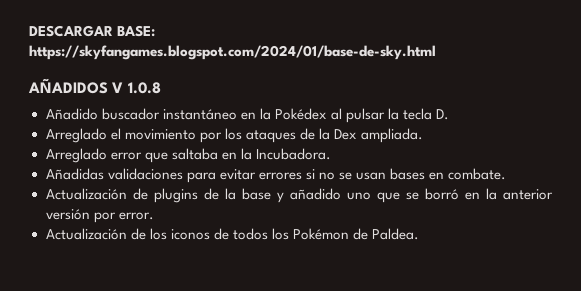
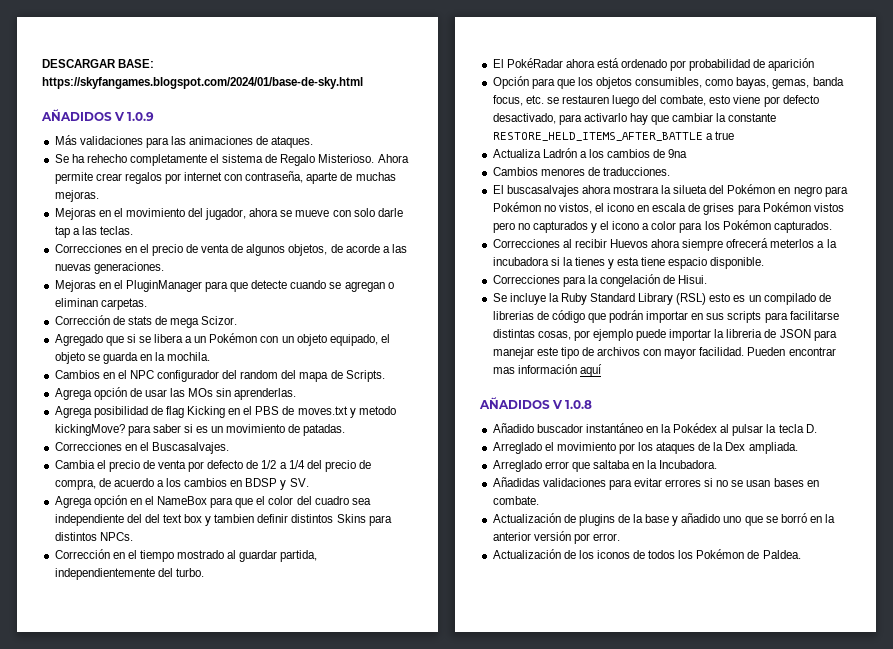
(436, 52) none -> [41,109,155,121] [54,135,314,148] [54,154,409,166] [54,171,396,184] [54,190,99,202] [54,208,403,220] [54,226,133,238] [54,244,407,256] [54,262,164,274] [54,280,394,292] [54,298,147,310] [54,315,238,328] [54,333,390,346] [54,352,211,364] [54,370,385,382] [54,387,297,400] [54,406,396,418] [54,424,346,436] [54,442,229,454] [54,460,372,472] [54,478,309,490] [54,495,371,508] [54,514,392,526] [54,532,133,541] [54,549,318,562] [54,568,204,580] [492,58,815,71] [492,76,844,89] [492,95,819,107] [492,113,777,125] [492,131,734,141] [492,148,688,158] [492,167,670,176] [492,184,848,197] [492,202,844,215] [492,220,832,233] [492,238,837,251] [492,257,765,269] [492,274,708,287] [492,293,831,305] [492,310,839,323] [492,329,837,341] [492,347,836,359] [492,364,602,377] // AÑADIDOS V 1.0.9 // Más validaciones para las animaciones de ataques. // Se ha rehecho completamente el sistema de Regalo Misterioso. Ahora permite crear regalos por internet con contraseña, aparte de muchas mejoras. // Mejoras en el movimiento del jugador, ahora se mueve con solo darle tap a las teclas. // Correcciones en el precio de venta de algunos objetos, de acorde a las nuevas generaciones. // Mejoras en el PluginManager para que detecte cuando se agregan o eliminan carpetas. // Corrección de stats de mega Scizor. // Agregado que si se libera a un Pokémon con un objeto equipado, el objeto se guarda en la mochila. // Cambios en el NPC configurador del random del mapa de Scripts. // Agrega opción de usar las MOs sin aprenderlas. // Agrega posibilidad de flag Kicking en el PBS de moves.txt y metodo kickingMove? para saber si es un movimiento de patadas. // Correcciones en el Buscasalvajes. // Cambia el precio de venta por defecto de 1/2 a 1/4 del precio de compra, de acuerdo a los cambios en BDSP y SV. // Agrega opción en el NameBox para que el color del cuadro sea independiente del del text box y tambien definir distintos Skins para distintos NPCs. // Corrección en el tiempo mostrado al guardar partida, independientemente del turbo. // El PokéRadar ahora está ordenado por probabilidad de aparición // Opción para que los objetos consumibles, como bayas, gemas, banda focus, etc. se restauren luego del combate, esto viene por defecto desactivado, para activarlo hay que cambiar la constante RESTORE_HELD_ITEMS_AFTER_BATTLE a true // Actualiza Ladrón a los cambios de 9na // Cambios menores de traducciones. // El buscasalvajes ahora mostrara la silueta del Pokémon en negro para Pokémon no vistos, el icono en escala de grises para Pokémon vistos pero no capturados y el icono a color para los Pokémon capturados. // Correcciones al recibir Huevos ahora siempre ofrecerá meterlos a la incubadora si la tienes y esta tiene espacio disponible. // Correcciones para la congelación de Hisui. // Se incluye la Ruby Standard Library (RSL) esto es un compilado de librerias de código que podrán importar en sus scripts para facilitarse distintas cosas, por ejemplo puede importar la libreria de JSON para manejar este tipo de archivos con mayor facilidad. Pueden encontrar mas información aquí

